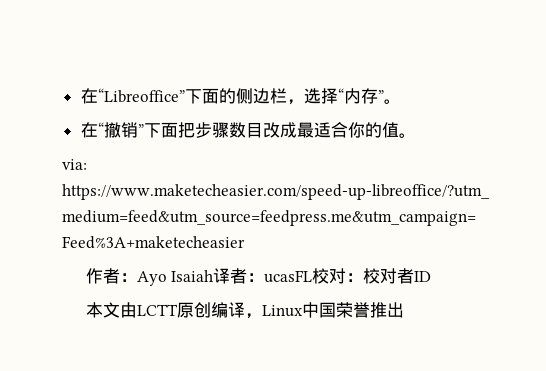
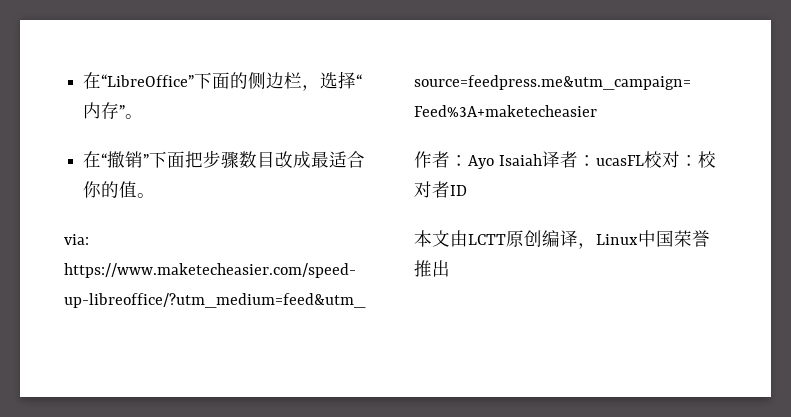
[80,88,185,104] 在“Libreoffice” -> [83,72,195,89] 在“LibreOffice”

